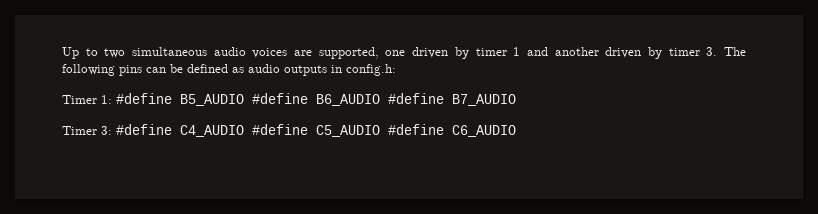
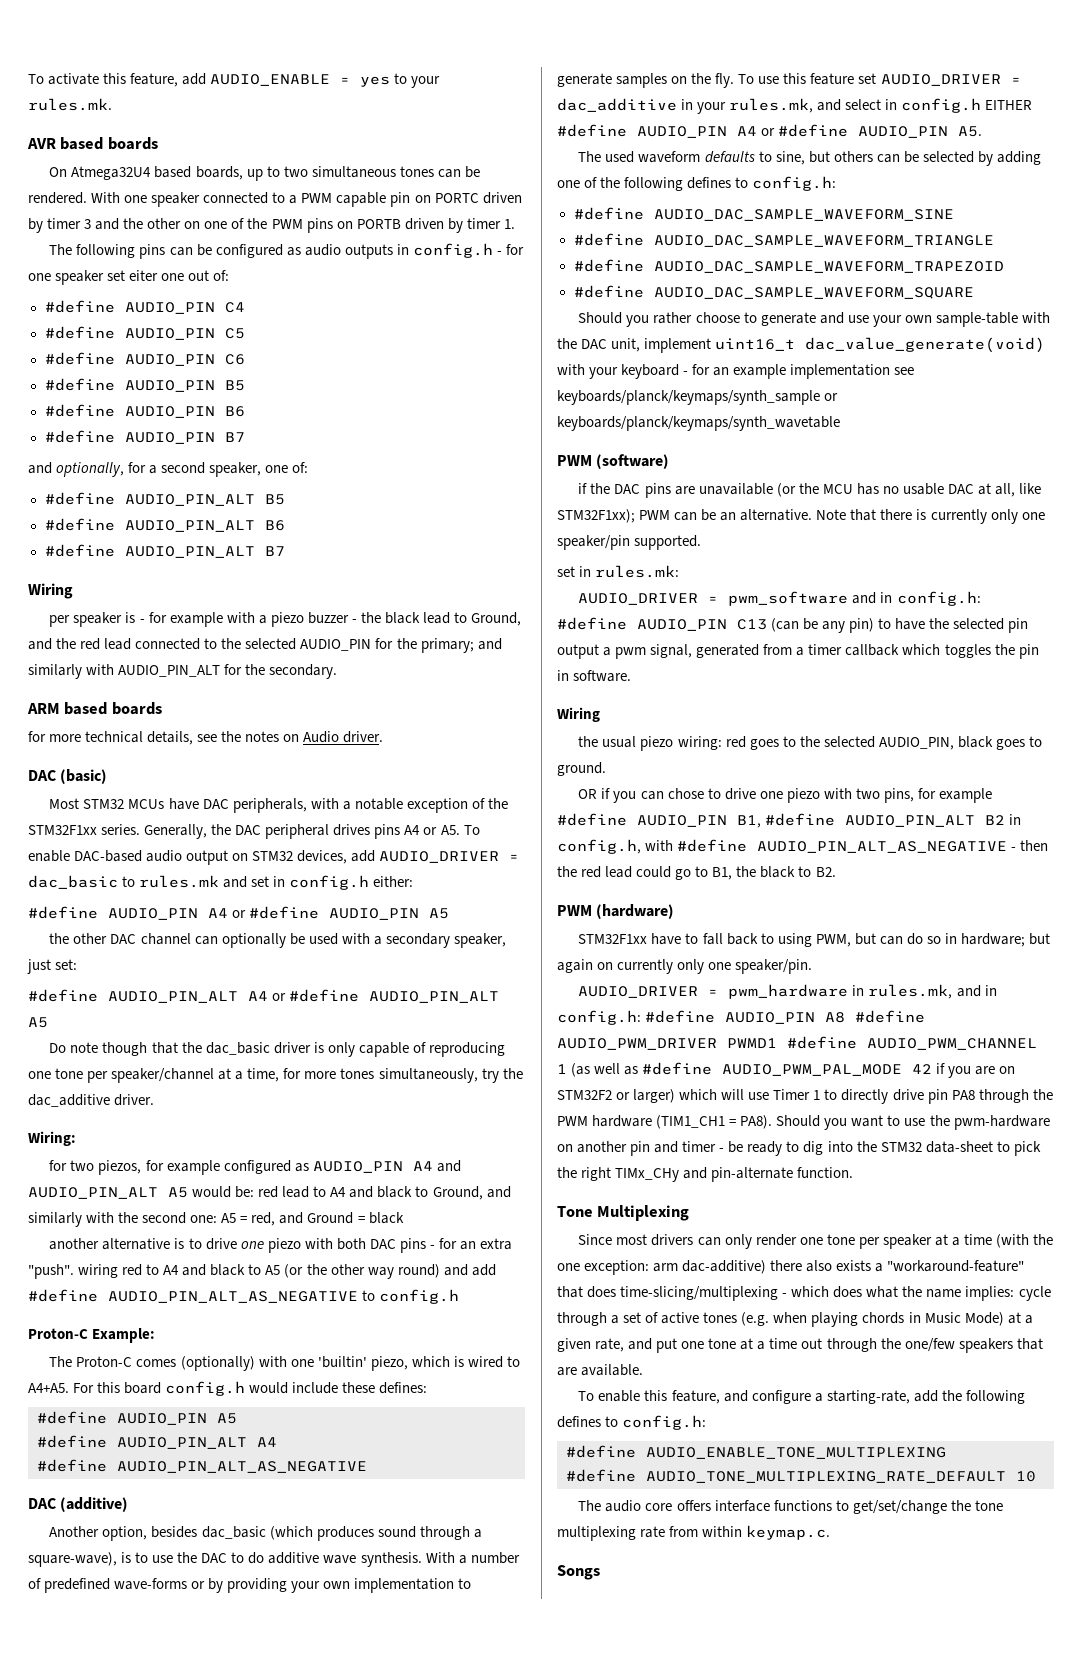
[62,47,718,59] Up to two simultaneous audio voices are supported, one driven by timer 1 and another driven by timer 3. -> [28,73,441,88] [28,98,112,111] [27,137,158,150] [49,166,480,181] [28,192,522,207] [28,218,515,233] To activate this feature, add AUDIO_ENABLE = yes to your rules.mk. // AVR based boards // On Atmega32U4 based boards, up to two simultaneous tones can be rendered. With one speaker connected to a PWM capable pin on PORTC driven by timer 3 and the other on one of the PWM pins on PORTB driven by timer 1. //
[187,64,228,73] defined -> [215,244,283,258] configured
[346,64,396,76] [62,93,516,106] [62,124,516,137] config.h: // Timer 1: #define B5_AUDIO #define B6_AUDIO #define B7_AUDIO // Timer 3: #define C4_AUDIO #define C5_AUDIO #define C6_AUDIO -> [412,243,524,258] [28,270,230,285] [44,300,245,314] [44,326,245,340] [44,352,245,366] [44,378,245,392] [44,404,245,418] [44,430,245,444] [28,462,309,477] [44,492,285,506] [44,518,285,532] [44,544,285,558] [28,583,73,599] [49,612,522,627] [28,638,502,653] [28,664,338,679] [27,702,162,715] [28,731,384,745] [28,769,108,784] [49,798,508,813] [28,824,480,839] [28,850,520,865] [28,875,414,890] [28,906,450,920] [49,933,506,948] [27,959,78,974] [28,989,500,1003] [28,1017,48,1028] [49,1042,505,1057] [28,1068,523,1083] [28,1094,155,1107] [28,1131,76,1146] [49,1160,461,1175] [28,1186,511,1200] [28,1212,404,1227] [49,1238,513,1253] [28,1264,496,1279] [28,1289,460,1304] [28,1328,156,1343] [49,1356,520,1371] [28,1381,428,1396] [37,1411,237,1425] [37,1435,277,1449] [37,1459,367,1473] [28,1497,129,1512] [49,1526,482,1541] [28,1552,520,1567] [28,1578,472,1593] [557,73,1021,88] [557,98,1033,114] [557,124,983,138] [578,151,1041,166] [557,176,837,191] [573,207,954,221] [573,233,994,247] [573,259,1004,273] [573,285,974,299] [578,312,1050,327] [557,337,1046,353] [557,364,915,379] [557,390,839,405] [557,416,840,431] [557,454,670,469] [578,483,1042,498] [557,509,1045,524] [557,535,702,550] [557,565,680,578] [578,591,981,606] [557,617,1029,633] [557,644,1039,659] [557,670,632,682] [557,707,600,722] [578,736,1042,751] [557,762,606,776] [578,788,993,803] [557,813,1022,828] [557,839,1049,854] [557,866,836,880] [557,904,675,919] [578,933,1051,947] [557,959,813,974] [578,984,997,999] [557,1010,926,1025] [557,1036,1037,1050] [557,1062,1016,1078] [557,1089,1053,1104] [557,1115,1050,1130] [557,1141,1041,1156] [557,1167,854,1182] [557,1205,690,1221] [578,1234,1054,1249] [557,1260,1025,1275] [557,1286,1051,1301] [557,1312,1033,1327] [557,1338,1043,1353] [557,1364,644,1376] [578,1390,1025,1404] [557,1415,707,1430] [566,1445,946,1459] [566,1469,1036,1483] [578,1500,1003,1514] [557,1525,831,1541] [557,1565,600,1580] config.h - for one speaker set eiter one out of: // #define AUDIO_PIN C4 // #define AUDIO_PIN C5 // #define AUDIO_PIN C6 // #define AUDIO_PIN B5 // #define AUDIO_PIN B6 // #define AUDIO_PIN B7 // and optionally, for a second speaker, one of: // #define AUDIO_PIN_ALT B5 // #define AUDIO_PIN_ALT B6 // #define AUDIO_PIN_ALT B7 // Wiring // per speaker is - for example with a piezo buzzer - the black lead to Ground, and the red lead connected to the selected AUDIO_PIN for the primary; and similarly with AUDIO_PIN_ALT for the secondary. // ARM based boards // for more technical details, see the notes on Audio driver. // DAC (basic) // Most STM32 MCUs have DAC peripherals, with a notable exception of the STM32F1xx series. Generally, the DAC peripheral drives pins A4 or A5. To enable DAC-based audio output on STM32 devices, add AUDIO_DRIVER = dac_basic to rules.mk and set in config.h either: // #define AUDIO_PIN A4 or #define AUDIO_PIN A5 // the other DAC channel can optionally be used with a secondary speaker, just set: // #define AUDIO_PIN_ALT A4 or #define AUDIO_PIN_ALT A5 // Do note though that the dac_basic driver is only capable of reproducing one tone per speaker/channel at a time, for more tones simultaneously, try the dac_additive driver. // Wiring: // for two piezos, for example configured as AUDIO_PIN A4 and AUDIO_PIN_ALT A5 would be: red lead to A4 and black to Ground, and similarly with the second one: A5 = red, and Ground = black // another alternative is to drive one piezo with both DAC pins - for an extra "push". wiring red to A4 and black to A5 (or the other way round) and add #define AUDIO_PIN_ALT_AS_NEGATIVE to config.h // Proton-C Example: // The Proton-C comes (optionally) with one 'builtin' piezo, which is wired to A4+A5. For this board config.h would include these defines: // #define AUDIO_PIN A5 // #define AUDIO_PIN_ALT A4 // #define AUDIO_PIN_ALT_AS_NEGATIVE // DAC (additive) // Another option, besides dac_basic (which produces sound through a square-wave), is to use the DAC to do additive wave synthesis. With a number of predefined wave-forms or by providing your own implementation to generate samples on the fly. To use this feature set AUDIO_DRIVER = dac_additive in your rules.mk, and select in config.h EITHER #define AUDIO_PIN A4 or #define AUDIO_PIN A5. // The used waveform defaults to sine, but others can be selected by adding one of the following defines to config.h: // #define AUDIO_DAC_SAMPLE_WAVEFORM_SINE // #define AUDIO_DAC_SAMPLE_WAVEFORM_TRIANGLE // #define AUDIO_DAC_SAMPLE_WAVEFORM_TRAPEZOID // #define AUDIO_DAC_SAMPLE_WAVEFORM_SQUARE // Should you rather choose to generate and use your own sample-table with the DAC unit, implement uint16_t dac_value_generate(void) with your keyboard - for an example implementation see keyboards/planck/keymaps/synth_sample or keyboards/planck/keymaps/synth_wavetable // PWM (software) // if the DAC pins are unavailable (or the MCU has no usable DAC at all, like STM32F1xx); PWM can be an alternative. Note that there is currently only one speaker/pin supported. // set in rules.mk: // AUDIO_DRIVER = pwm_software and in config.h: #define AUDIO_PIN C13 (can be any pin) to have the selected pin output a pwm signal, generated from a timer callback which toggles the pin in software. // Wiring // the usual piezo wiring: red goes to the selected AUDIO_PIN, black goes to ground. // OR if you can chose to drive one piezo with two pins, for example #define AUDIO_PIN B1, #define AUDIO_PIN_ALT B2 in config.h, with #define AUDIO_PIN_ALT_AS_NEGATIVE - then the red lead could go to B1, the black to B2. // PWM (hardware) // STM32F1xx have to fall back to using PWM, but can do so in hardware; but again on currently only one speaker/pin. // AUDIO_DRIVER = pwm_hardware in rules.mk, and in config.h: #define AUDIO_PIN A8 #define AUDIO_PWM_DRIVER PWMD1 #define AUDIO_PWM_CHANNEL 1 (as well as #define AUDIO_PWM_PAL_MODE 42 if you are on STM32F2 or larger) which will use Timer 1 to directly drive pin PA8 through the PWM hardware (TIM1_CH1 = PA8). Should you want to use the pwm-hardware on another pin and timer - be ready to dig into the STM32 data-sheet to pick the right TIMx_CHy and pin-alternate function. // Tone Multiplexing // Since most drivers can only render one tone per speaker at a time (with the one exception: arm dac-additive) there also exists a "workaround-feature" that does time-slicing/multiplexing - which does what the name implies: cycle through a set of active tones (e.g. when playing chords in Music Mode) at a given rate, and put one tone at a time out through the one/few speakers that are available. // To enable this feature, and configure a starting-rate, add the following defines to config.h: // #define AUDIO_ENABLE_TONE_MULTIPLEXING // #define AUDIO_TONE_MULTIPLEXING_RATE_DEFAULT 10 // The audio core offers interface functions to get/set/change the tone multiplexing rate from within keymap.c. // Songs

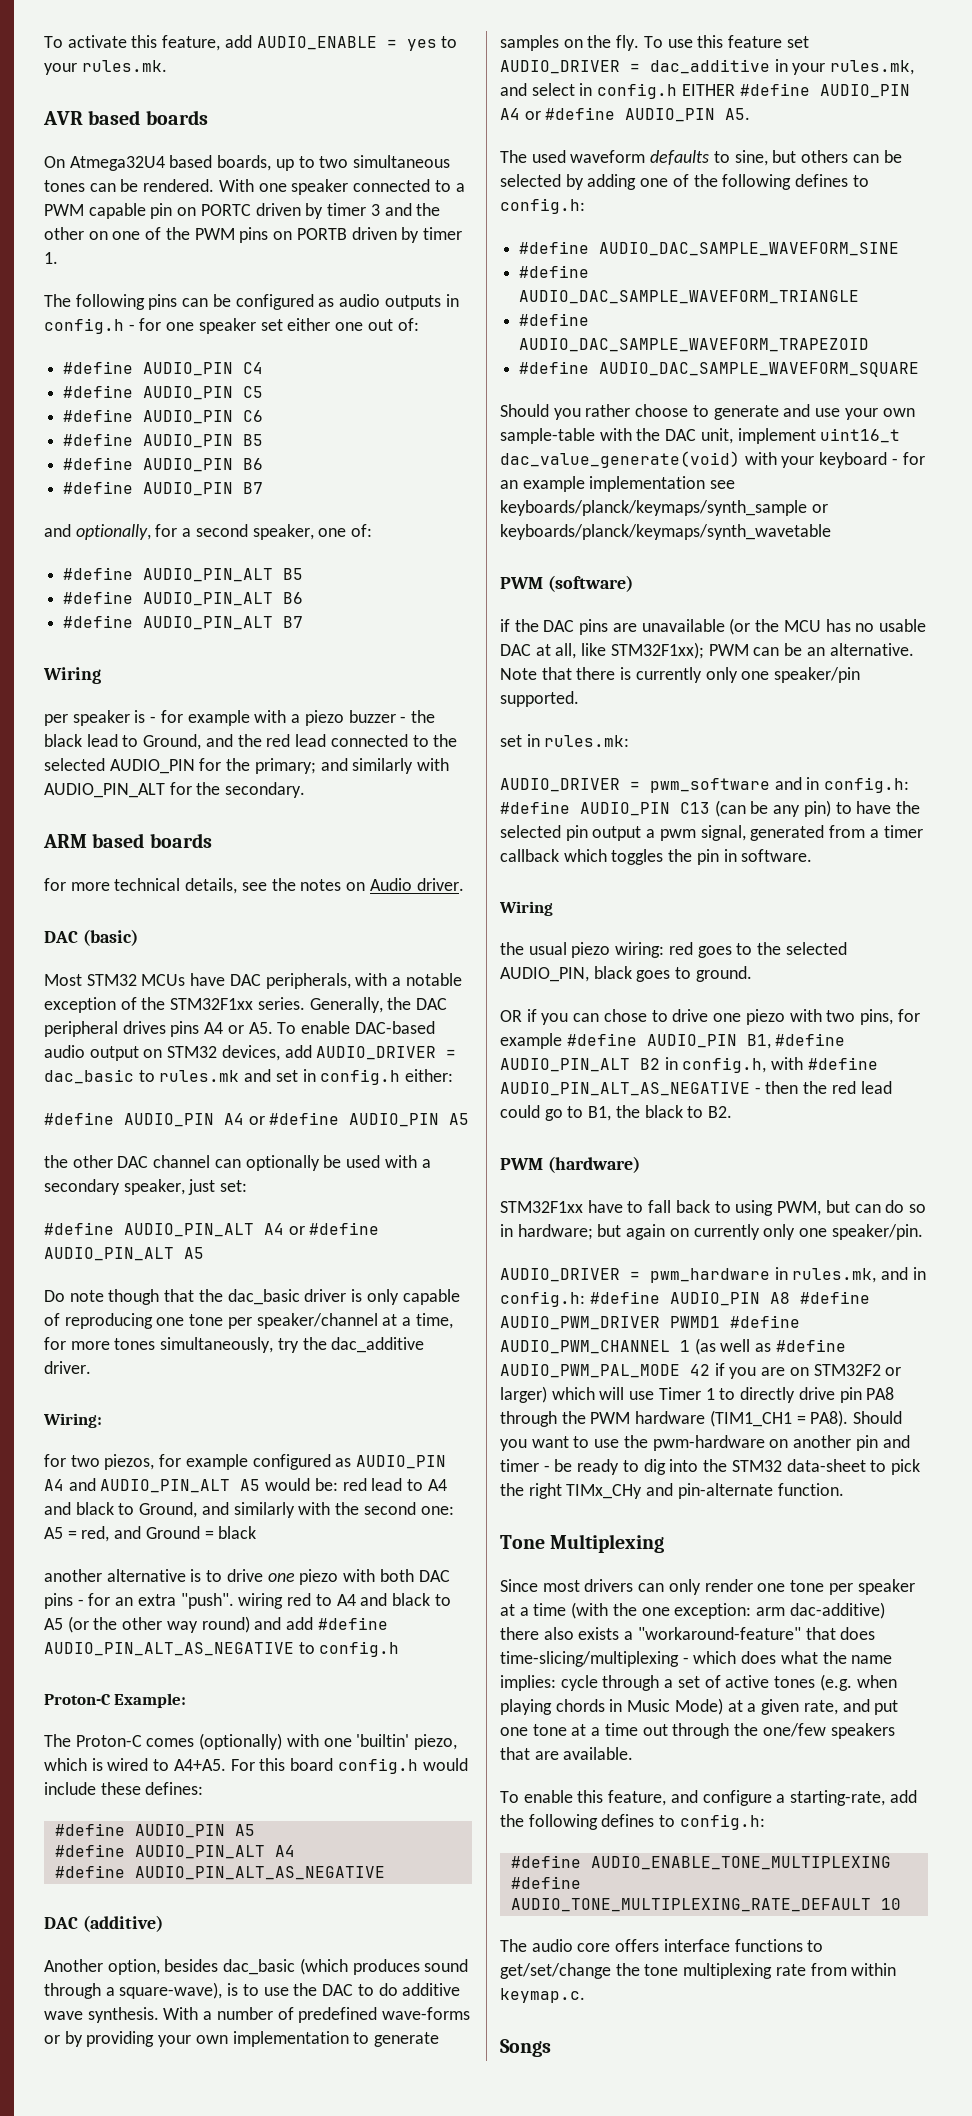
[129,270,159,281] eiter -> [287,318,331,331] either

